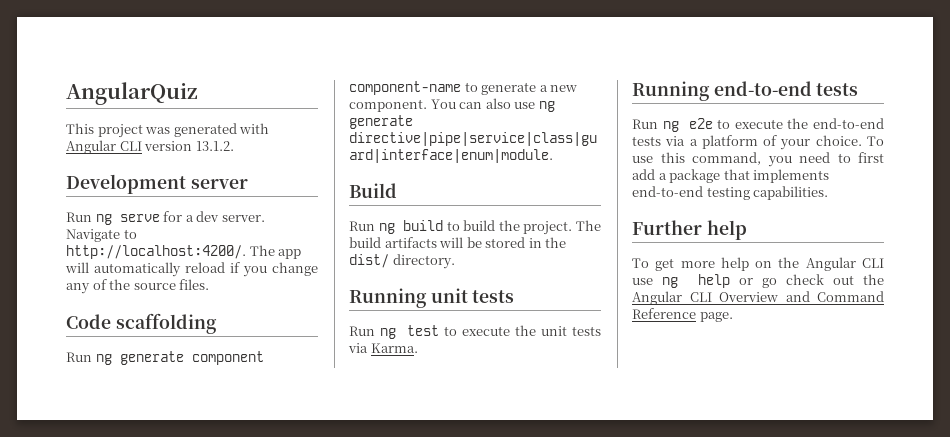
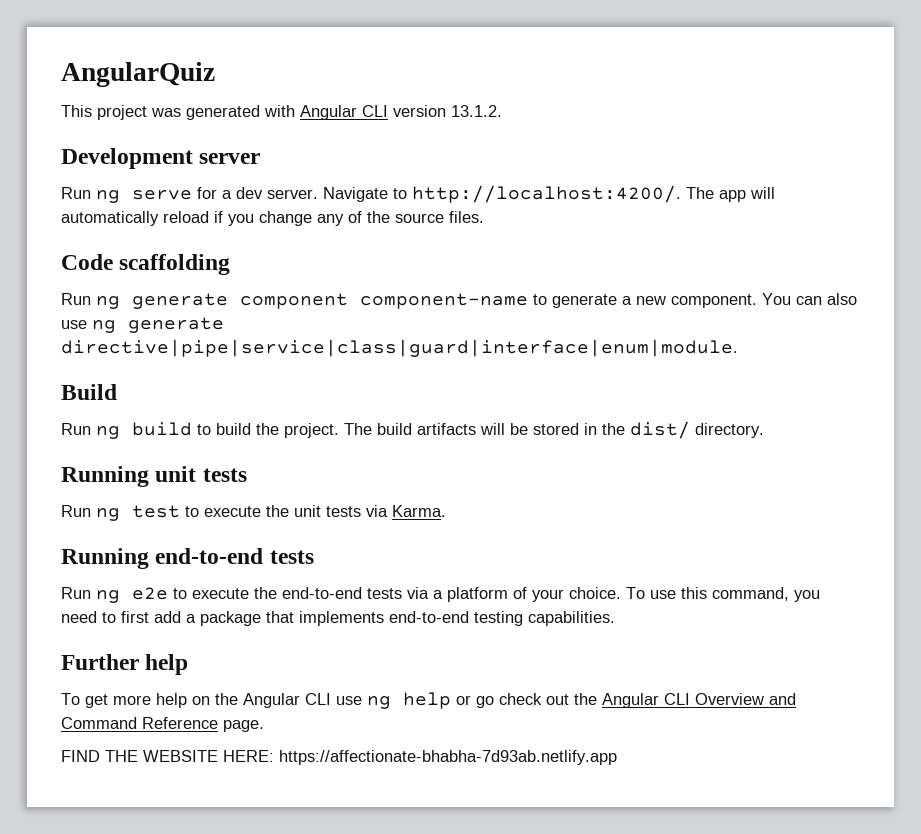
(733, 317) none -> [61,750,617,765] // FIND THE WEBSITE HERE: https://affectionate-bhabha-7d93ab.netlify.app

